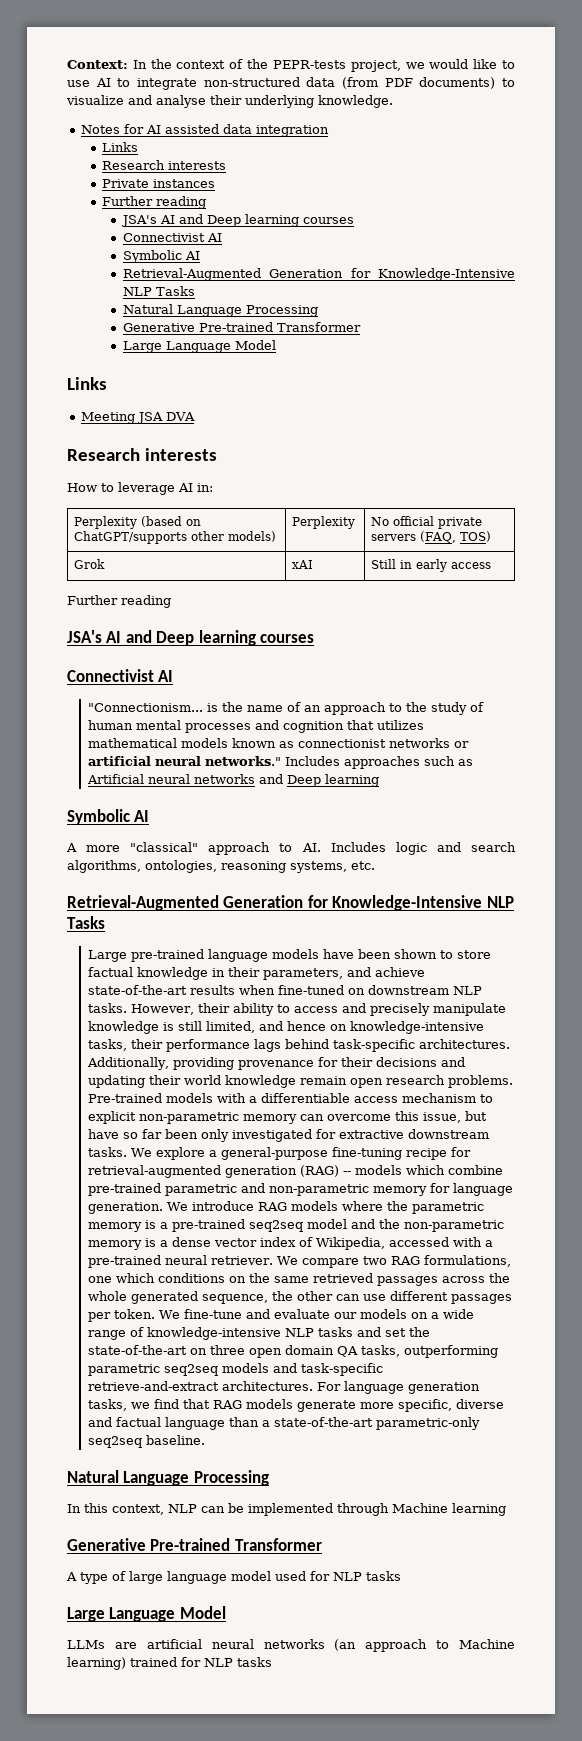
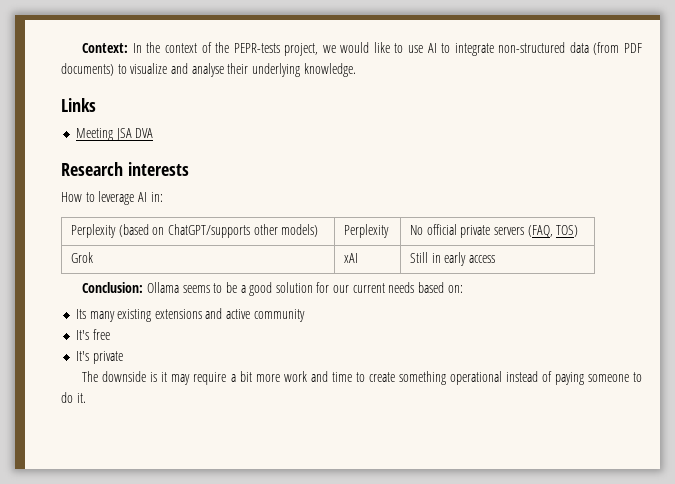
[81,124,330,137] [102,142,139,152] [102,160,227,170] [102,179,216,188] [102,196,207,209] [121,214,355,227] [123,233,223,242] [123,250,201,263] [123,268,515,281] [123,286,196,296] [123,304,319,317] [123,322,362,332] [123,340,277,353] // Notes for AI assisted data integration // Links // Research interests // Private instances // Further reading // JSA's AI and Deep learning courses // Connectivist AI // Symbolic AI // Retrieval-Augmented Generation for Knowledge-Intensive NLP Tasks // Natural Language Processing // Generative Pre-trained Transformer // Large Language Model -> (356, 70) none
[67,595,171,608] [67,630,315,646] [67,669,174,682] [87,702,484,715] [87,720,424,733] [87,738,469,748] [87,756,473,769] [86,774,379,787] [67,809,150,825] [66,842,516,855] [67,860,375,873] [67,895,514,911] [67,916,105,929] [87,949,491,962] [87,967,425,980] [87,985,482,995] [87,1003,506,1016] [87,1021,484,1034] [87,1039,510,1052] [86,1057,465,1070] [87,1075,513,1088] [87,1093,493,1103] [87,1111,487,1124] [87,1129,489,1142] [87,1147,471,1160] [87,1165,503,1178] [87,1183,513,1196] [87,1201,484,1214] [87,1219,504,1232] [87,1237,493,1250] [87,1255,511,1268] [87,1273,510,1286] [87,1291,512,1304] [87,1309,474,1322] [87,1327,430,1340] [87,1345,498,1358] [87,1363,383,1376] [87,1381,480,1394] [87,1399,504,1412] [87,1417,480,1430] [87,1435,205,1448] [67,1470,269,1486] [67,1503,506,1516] [67,1538,322,1551] [66,1571,401,1584] [67,1606,226,1622] [67,1639,515,1652] [67,1657,272,1670] Further reading // JSA's AI and Deep learning courses // Connectivist AI // "Connectionism... is the name of an approach to the study of human mental processes and cognition that utilizes mathematical models known as connectionist networks or artificial neural networks." Includes approaches such as Artificial neural networks and Deep learning // Symbolic AI // A more "classical" approach to AI. Includes logic and search algorithms, ontologies, reasoning systems, etc. // Retrieval-Augmented Generation for Knowledge-Intensive NLP Tasks // Large pre-trained language models have been shown to store factual knowledge in their parameters, and achieve state-of-the-art results when fine-tuned on downstream NLP tasks. However, their ability to access and precisely manipulate knowledge is still limited, and hence on knowledge-intensive tasks, their performance lags behind task-specific architectures. Additionally, providing provenance for their decisions and updating their world knowledge remain open research problems. Pre-trained models with a differentiable access mechanism to explicit non-parametric memory can overcome this issue, but have so far been only investigated for extractive downstream tasks. We explore a general-purpose fine-tuning recipe for retrieval-augmented generation (RAG) -- models which combine pre-trained parametric and non-parametric memory for language generation. We introduce RAG models where the parametric memory is a pre-trained seq2seq model and the non-parametric memory is a dense vector index of Wikipedia, accessed with a pre-trained neural retriever. We compare two RAG formulations, one which conditions on the same retrieved passages across the whole generated sequence, the other can use different passages per token. We fine-tune and evaluate our models on a wide range of knowledge-intensive NLP tasks and set the state-of-the-art on three open domain QA tasks, outperforming parametric seq2seq models and task-specific retrieve-and-extract architectures. For language generation tasks, we find that RAG models generate more specific, diverse and factual language than a state-of-the-art parametric-only seq2seq baseline. // Natural Language Processing // In this context, NLP can be implemented through Machine learning // Generative Pre-trained Transformer // A type of large language model used for NLP tasks // Large Language Model // LLMs are artificial neural networks (an approach to Machine learning) trained for NLP tasks -> [82,282,463,296] [75,308,305,322] [75,329,110,340] [75,351,123,364] [82,371,642,385] [61,392,86,403] Conclusion: Ollama seems to be a good solution for our current needs based on: // Its many existing extensions and active community // It's free // It's private // The downside is it may require a bit more work and time to create something operational instead of paying someone to do it.

